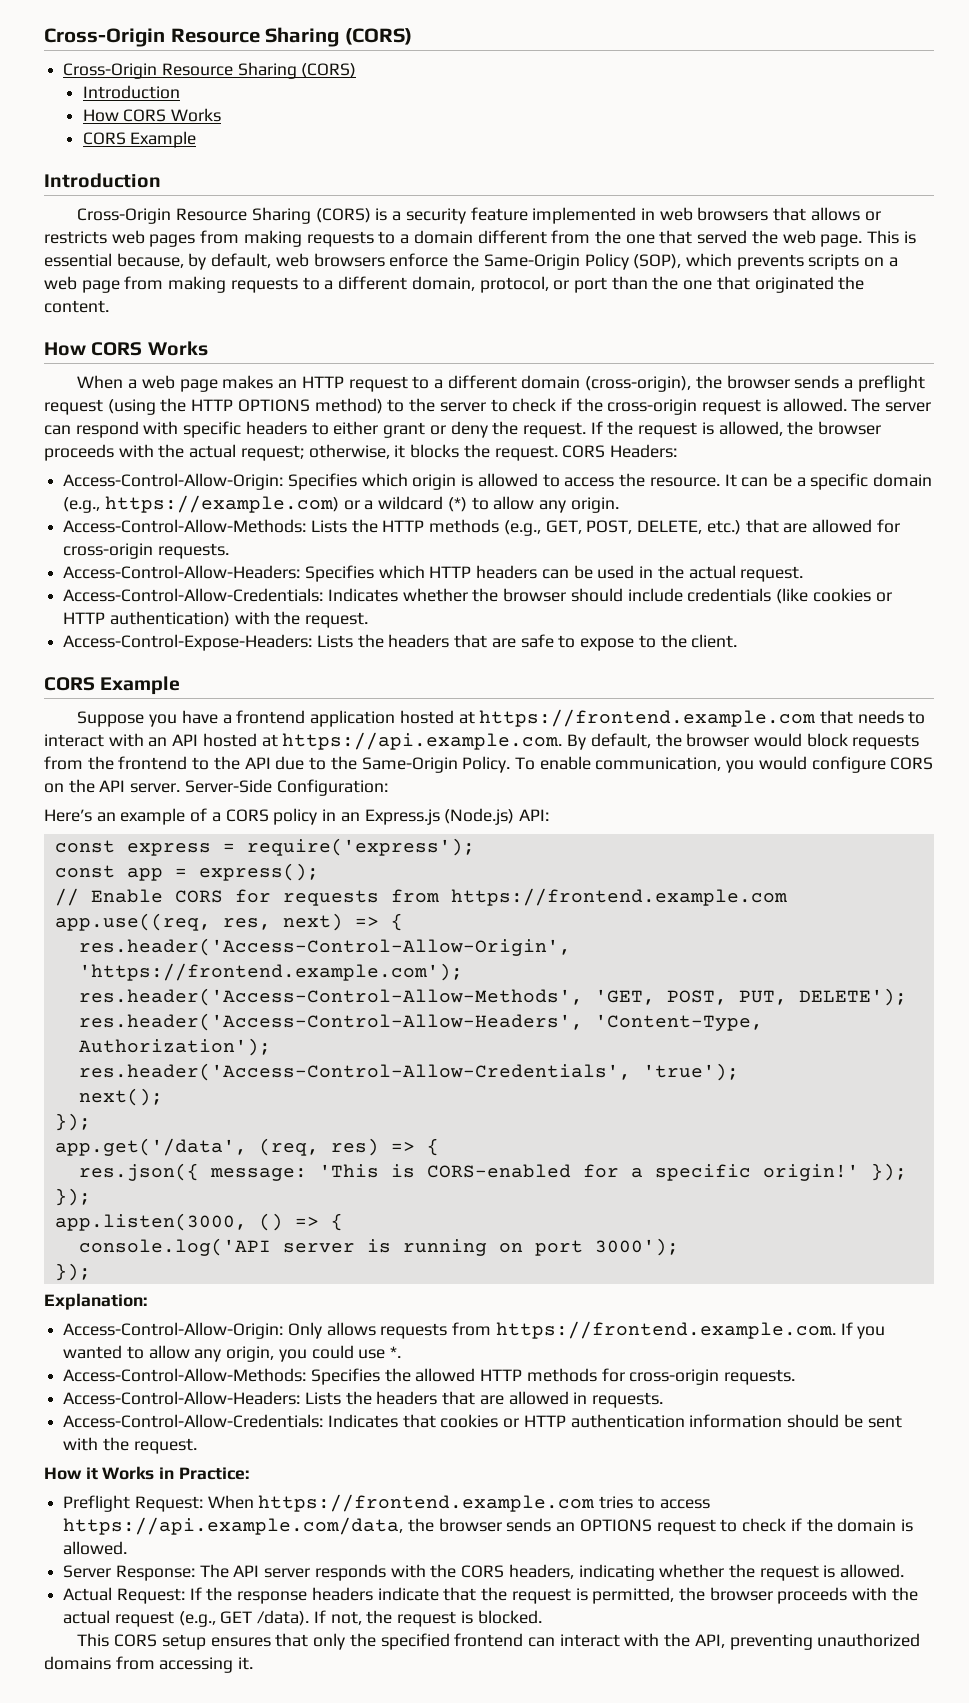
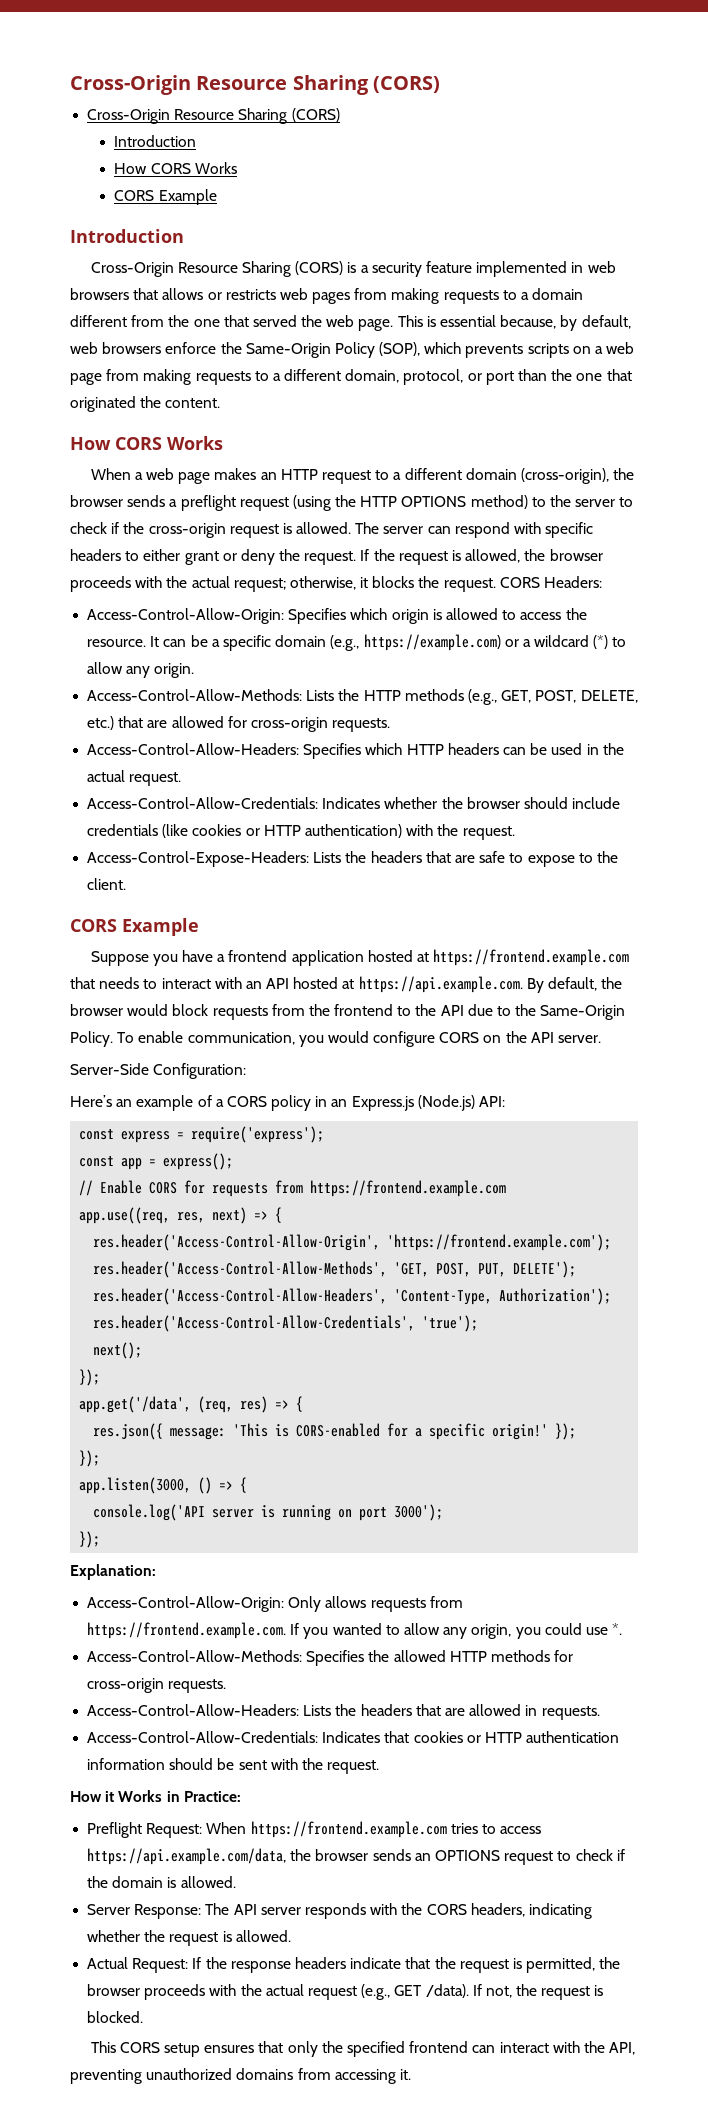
(181, 788) none -> (602, 1039) //

